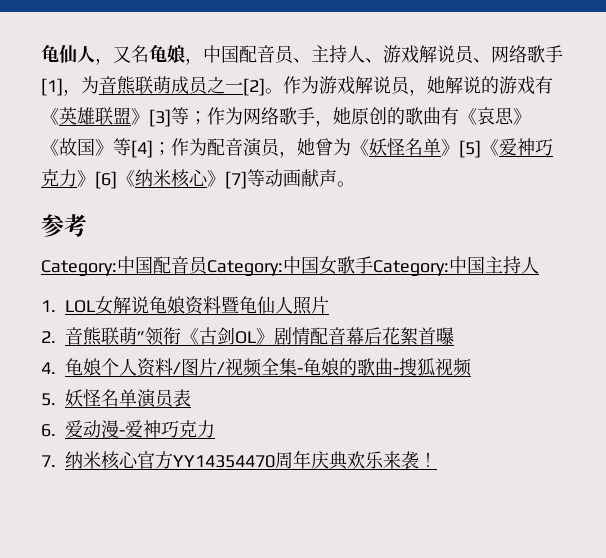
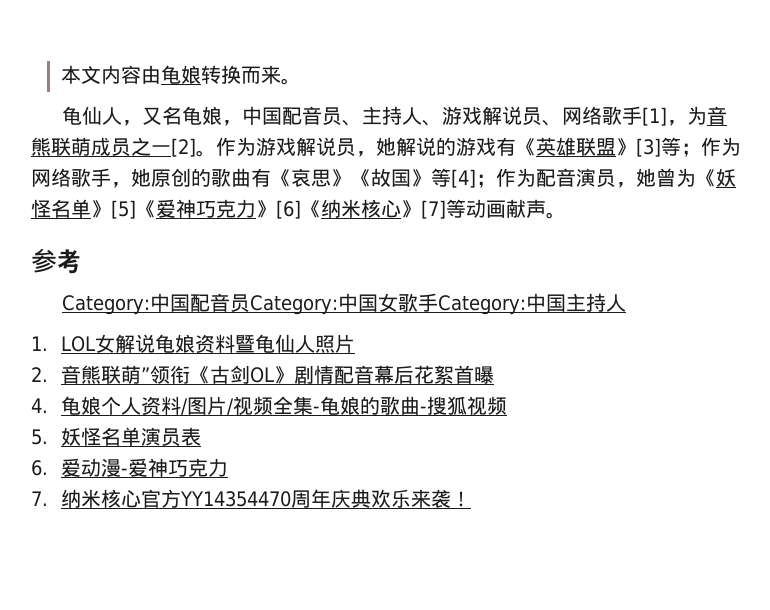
(41, 53) none -> [60,65,301,85] 本文内容由龟娘转换而来。 //

